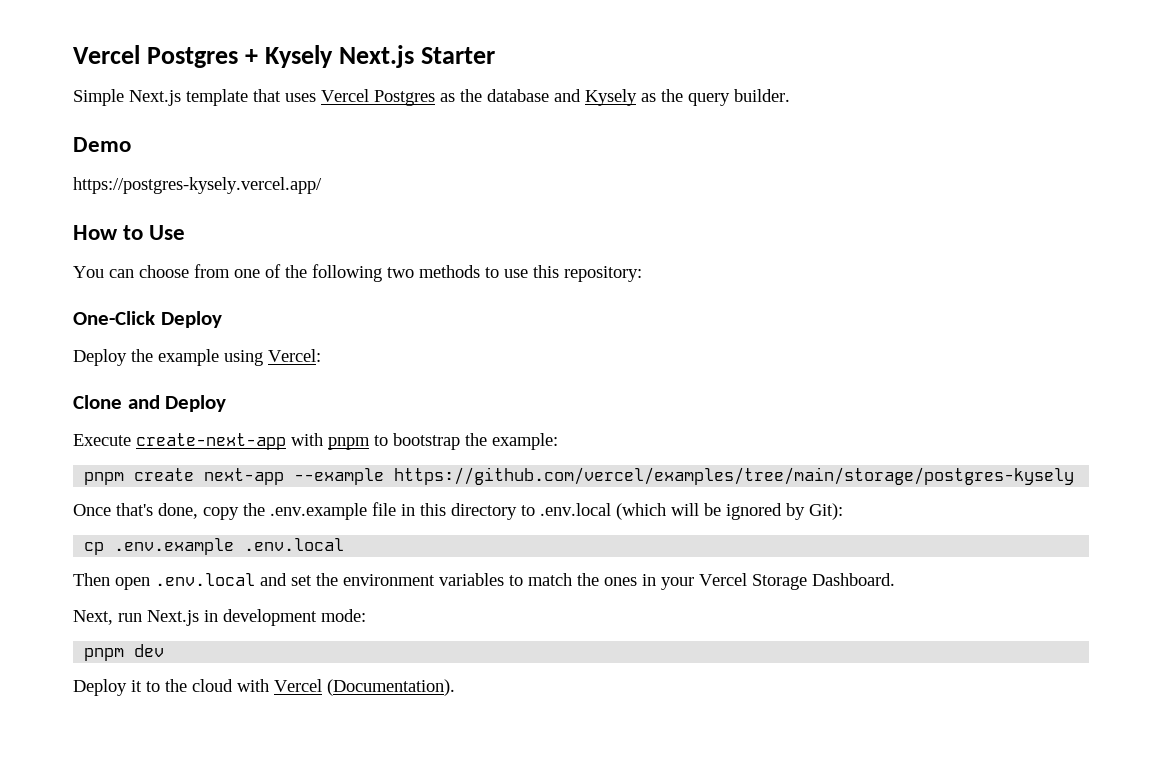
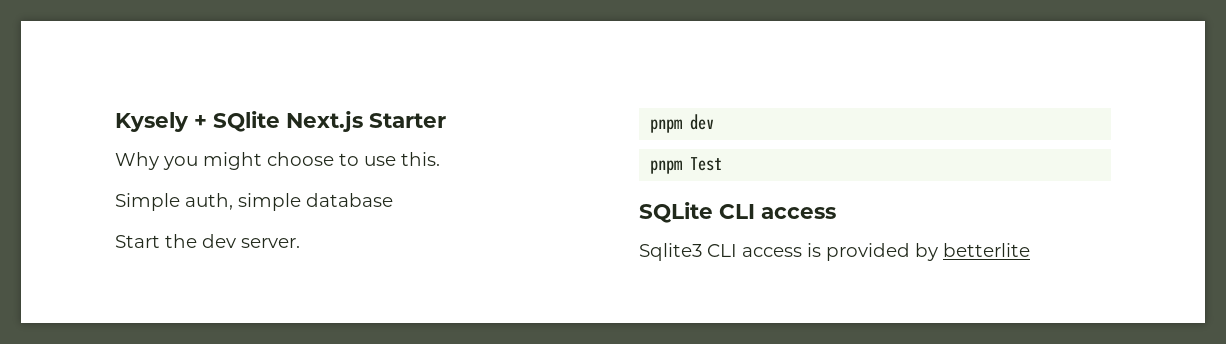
[73,45,496,68] [73,89,790,106] [73,137,131,152] [73,177,322,194] [73,225,186,240] [73,264,642,282] [73,311,222,328] [73,349,321,366] [73,395,227,412] [73,433,558,450] [84,467,1075,485] [73,502,843,520] [84,538,345,555] [73,573,895,590] [73,609,366,626] [84,644,165,661] [73,679,455,696] Vercel Postgres + Kysely Next.js Starter // Simple Next.js template that uses Vercel Postgres as the database and Kysely as the query builder. // Demo // https://postgres-kysely.vercel.app/ // How to Use // You can choose from one of the following two methods to use this repository: // One-Click Deploy // Deploy the example using Vercel: // Clone and Deploy // Execute create-next-app with pnpm to bootstrap the example: // pnpm create next-app --example https://github.com/vercel/examples/tree/main/storage/postgres-kysely // Once that's done, copy the .env.example file in this directory to .env.local (which will be ignored by Git): // cp .env.example .env.local // Then open .env.local and set the environment variables to match the ones in your Vercel Storage Dashboard. // Next, run Next.js in development mode: // pnpm dev // Deploy it to the cloud with Vercel (Documentation). -> [115,111,446,132] [115,152,440,170] [115,193,393,211] [115,234,300,248] [650,114,715,133] [650,157,723,174] [639,202,836,223] [639,243,1030,261] Kysely + SQlite Next.js Starter // Why you might choose to use this. // Simple auth, simple database // Start the dev server. // pnpm dev // pnpm Test // SQLite CLI access // Sqlite3 CLI access is provided by betterlite

